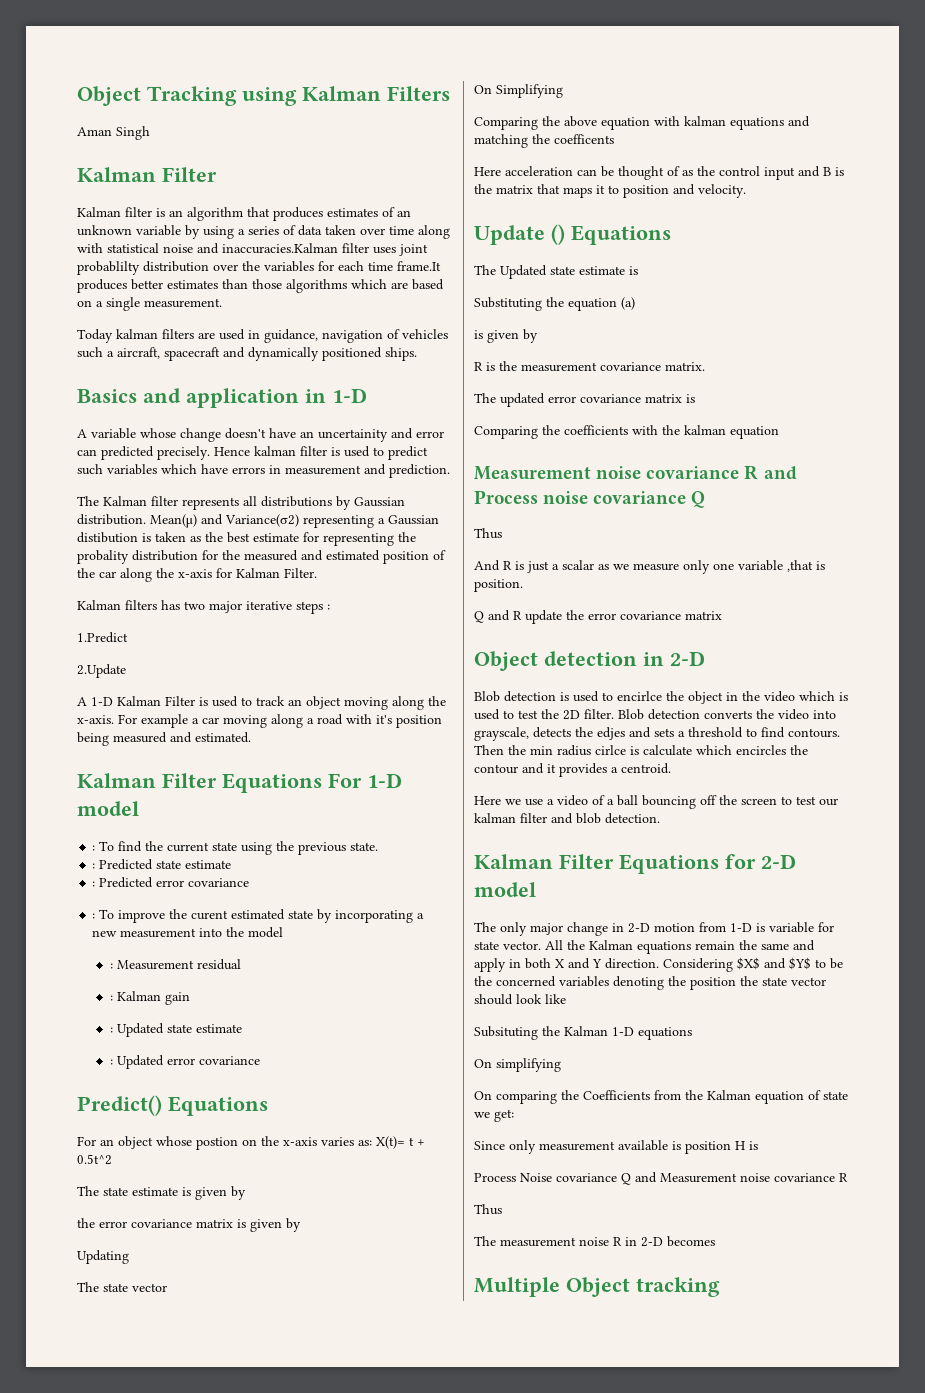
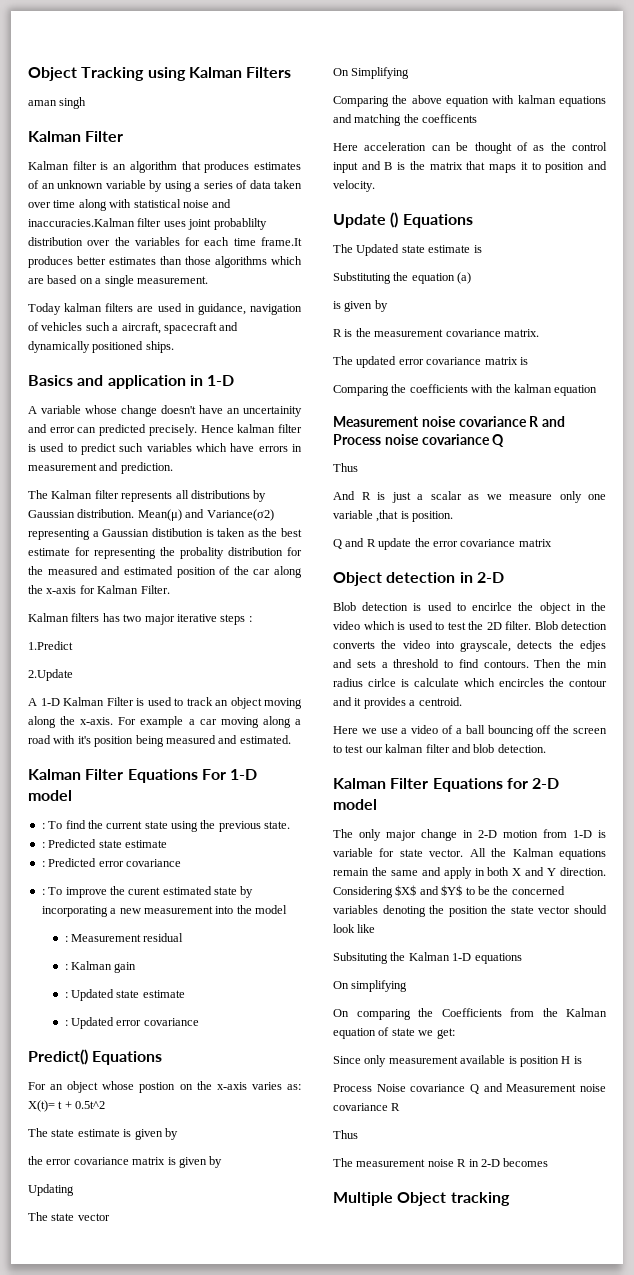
[77,126,150,140] Aman Singh -> [28,97,87,109] aman singh

